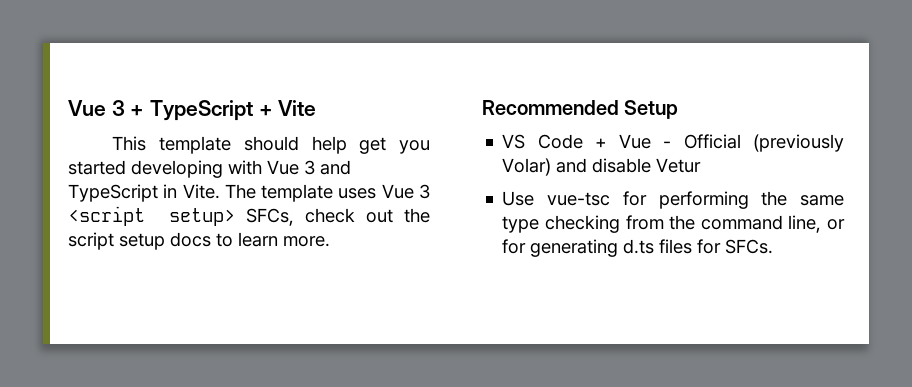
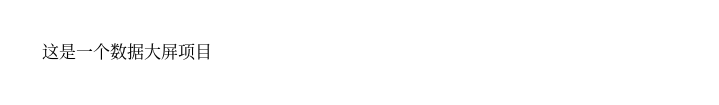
[68,100,317,121] [112,136,430,154] [68,160,351,178] [68,184,430,202] [68,206,430,226] [68,232,330,250] [482,100,679,119] [502,134,844,152] [502,158,702,176] [502,191,844,209] [502,215,845,233] [502,239,774,257] Vue 3 + TypeScript + Vite // This template should help get you started developing with Vue 3 and TypeScript in Vite. The template uses Vue 3 <script setup> SFCs, check out the script setup docs to learn more. // Recommended Setup // VS Code + Vue - Official (previously Volar) and disable Vetur // Use vue-tsc for performing the same type checking from the command line, or for generating d.ts files for SFCs. -> [42,43,212,61] 这是一个数据大屏项目

